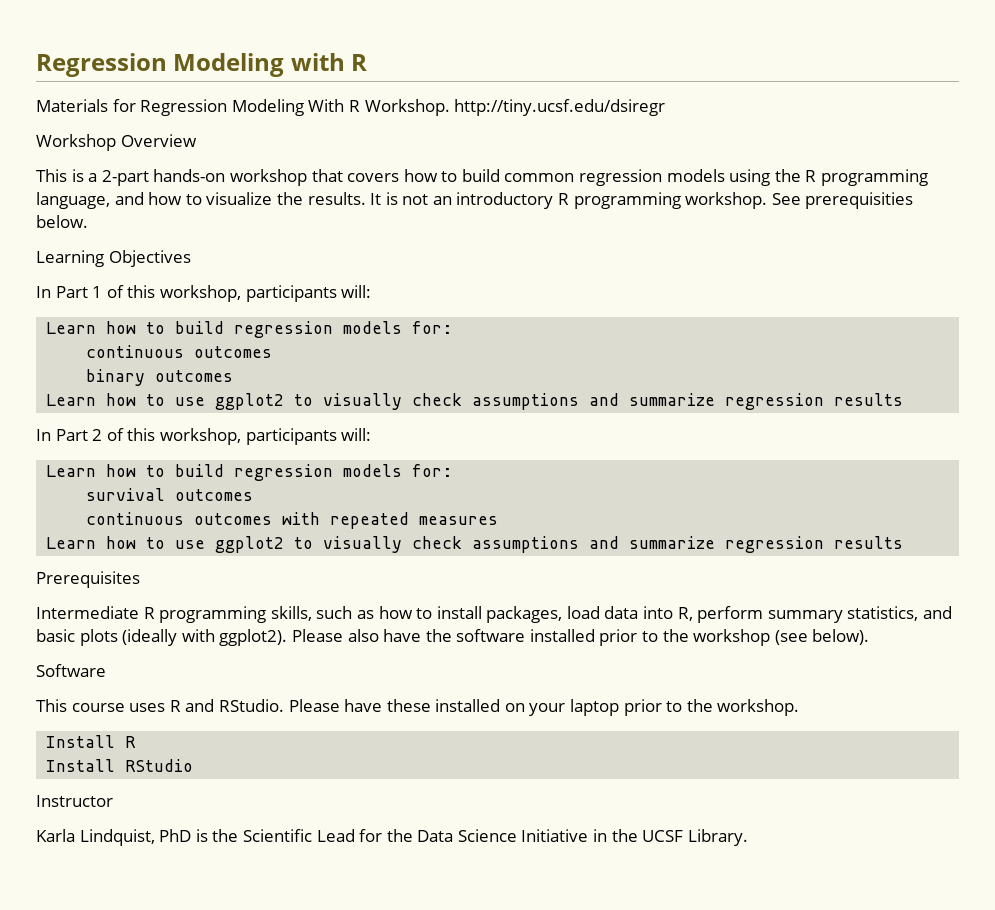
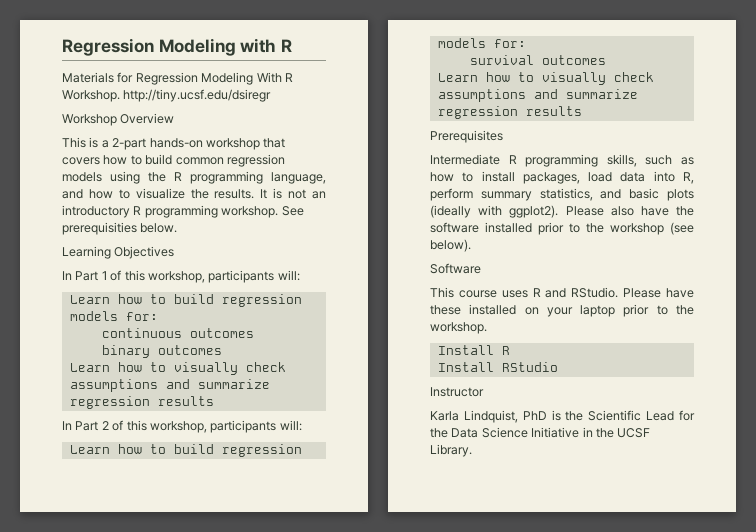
[175,393,314,410] use ggplot2 to -> (166, 367) none
[86,512,499,529] [46,536,314,553] // continuous outcomes with repeated measures // Learn how to use ggplot2 to -> [437,72,534,82] // Learn how to

